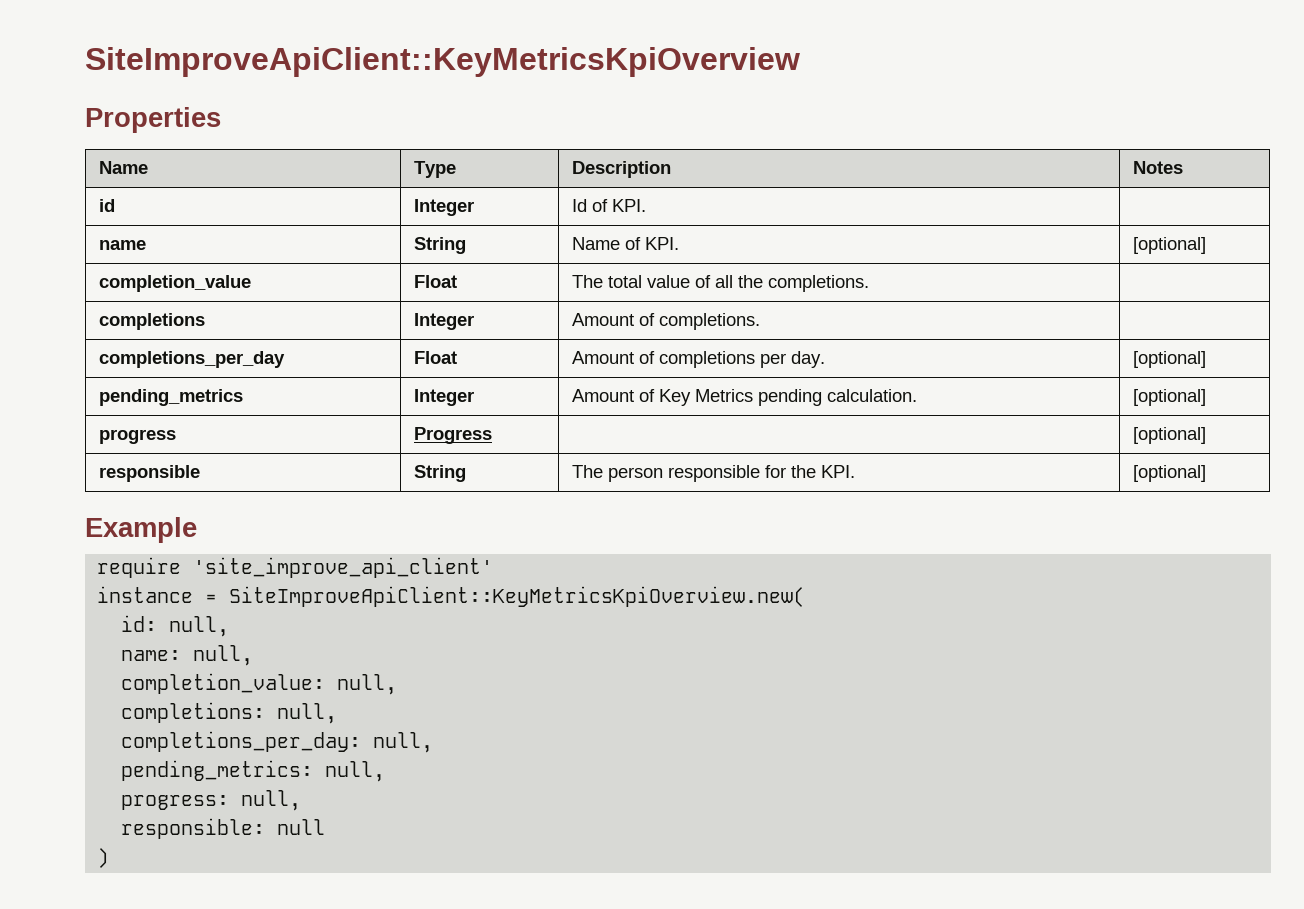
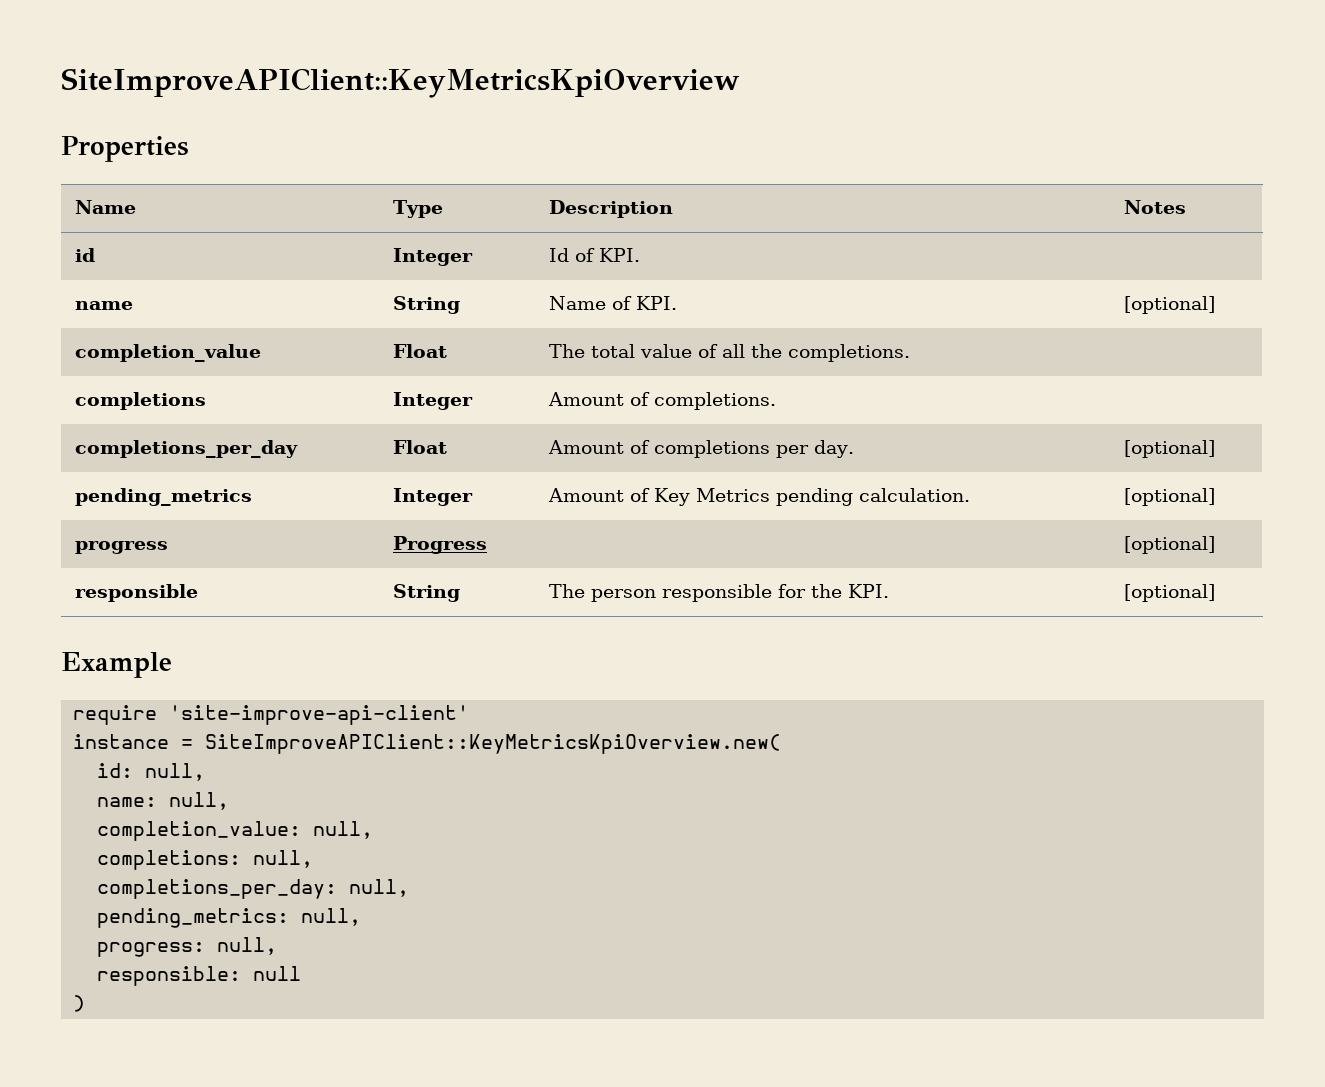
[85,47,800,77] SiteImproveApiClient::KeyMetricsKpiOverview -> [61,68,740,98] SiteImproveAPIClient::KeyMetricsKpiOverview
[193,557,494,578] 'site_improve_api_client' -> [169,705,470,725] 'site-improve-api-client'
[229,586,806,607] SiteImproveApiClient::KeyMetricsKpiOverview.new( -> [205,734,782,754] SiteImproveAPIClient::KeyMetricsKpiOverview.new(

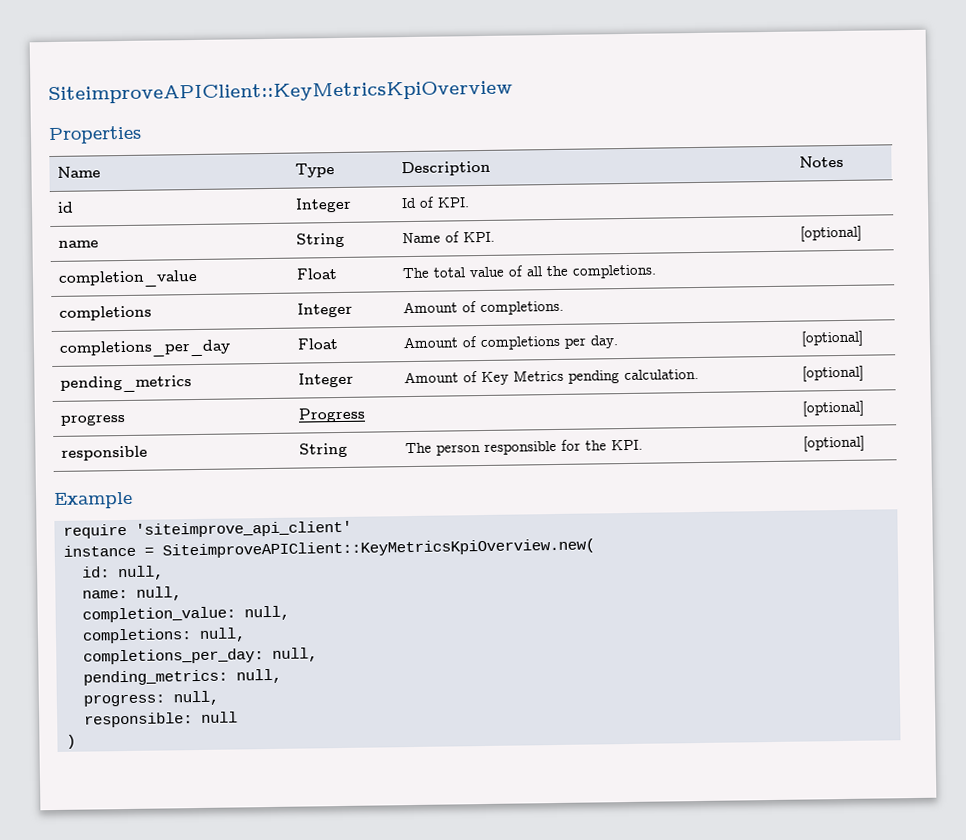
[61,68,740,98] SiteImproveAPIClient::KeyMetricsKpiOverview -> [48,80,513,105] SiteimproveAPIClient::KeyMetricsKpiOverview
[169,705,470,725] 'site-improve-api-client' -> [135,520,352,538] 'siteimprove_api_client'
[205,734,782,754] SiteImproveAPIClient::KeyMetricsKpiOverview.new( -> [162,538,595,559] SiteimproveAPIClient::KeyMetricsKpiOverview.new(

